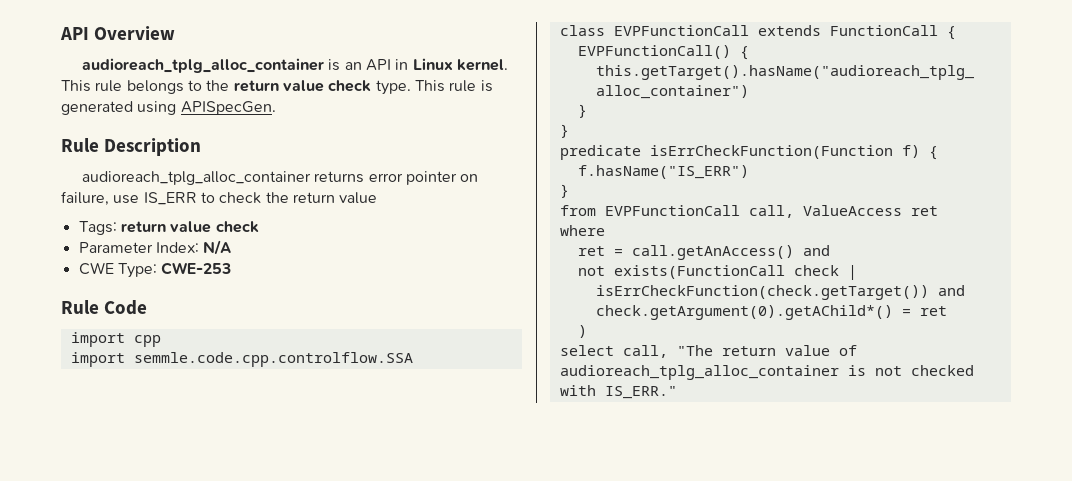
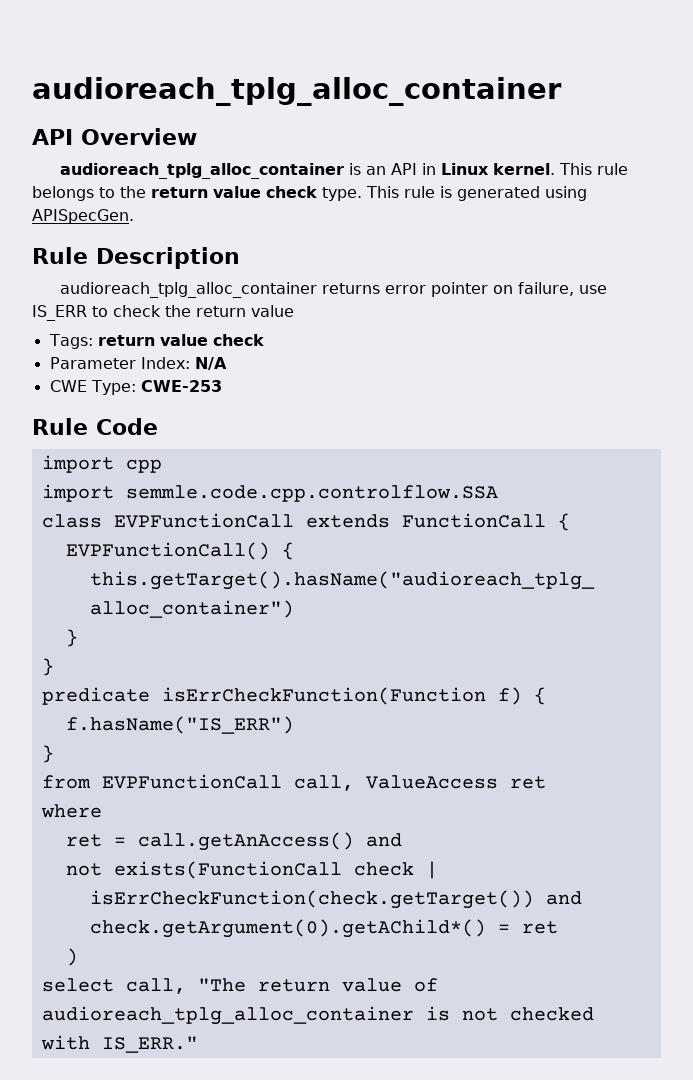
(60, 33) none -> [32,77,562,106] audioreach_tplg_alloc_container //

